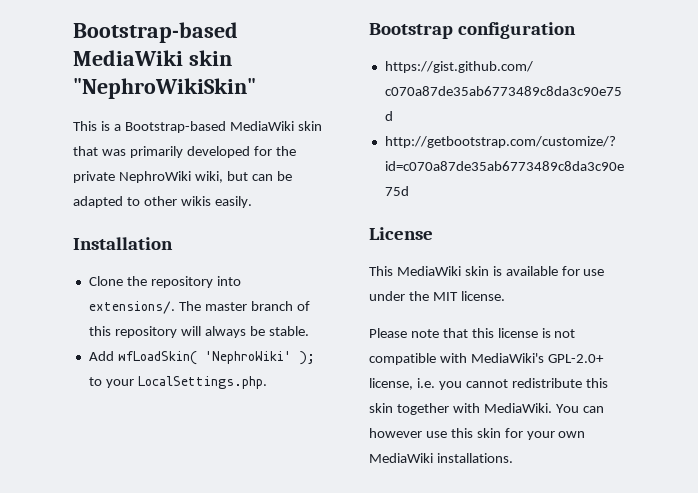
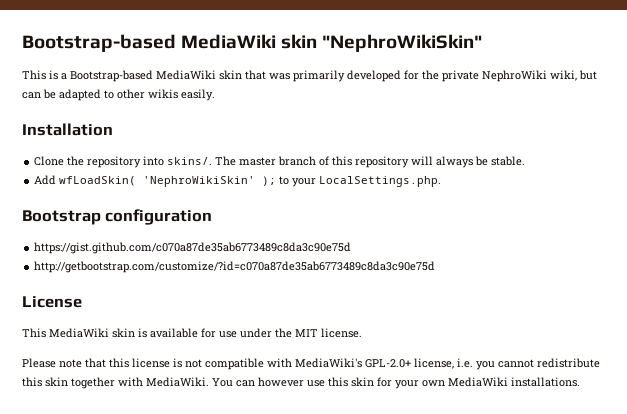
[88,301,175,314] extensions/. -> [167,157,213,165] skins/.
[204,351,291,364] 'NephroWiki' -> [143,176,256,187] 'NephroWikiSkin'

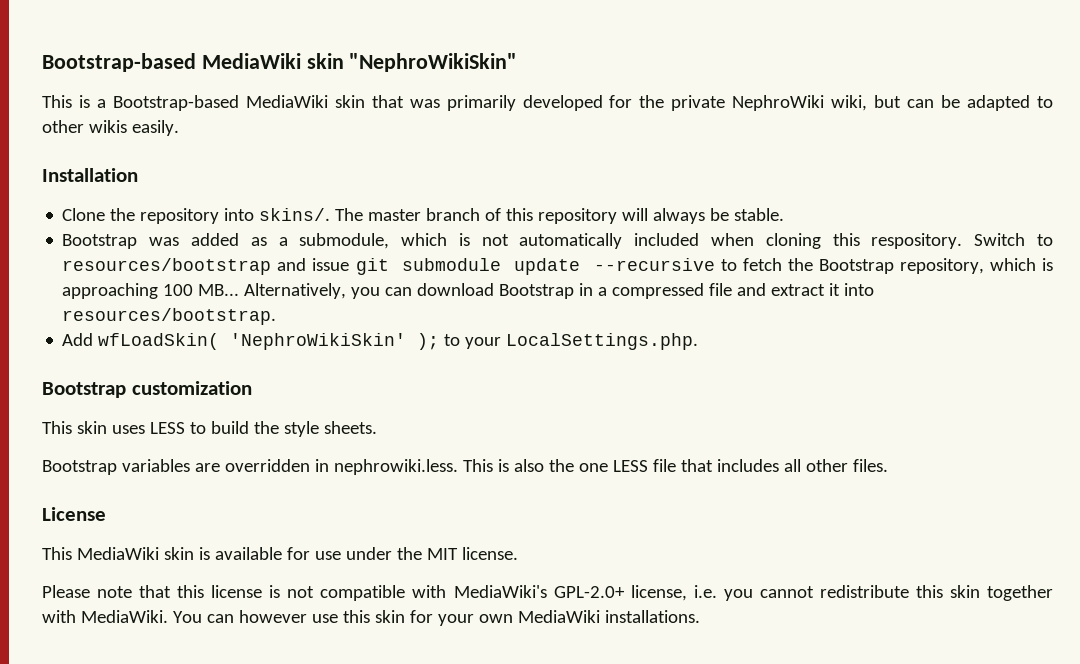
(526, 161) none -> [62,233,1053,249] [62,258,1053,275] [62,283,875,299] [62,308,277,325] // Bootstrap was added as a submodule, which is not automatically included when cloning this respository. Switch to resources/bootstrap and issue git submodule update --recursive to fetch the Bootstrap repository, which is approaching 100 MB... Alternatively, you can download Bootstrap in a compressed file and extract it into resources/bootstrap.
[105,209,213,225] [34,242,352,254] [34,261,436,273] configuration // https://gist.github.com/c070a87de35ab6773489c8da3c90e75d // http://getbootstrap.com/customize/?id=c070a87de35ab6773489c8da3c90e75d -> [131,381,252,395] [42,421,377,437] [42,459,888,475] customization // This skin uses LESS to build the style sheets. // Bootstrap variables are overridden in nephrowiki.less. This is also the one LESS file that includes all other files.

